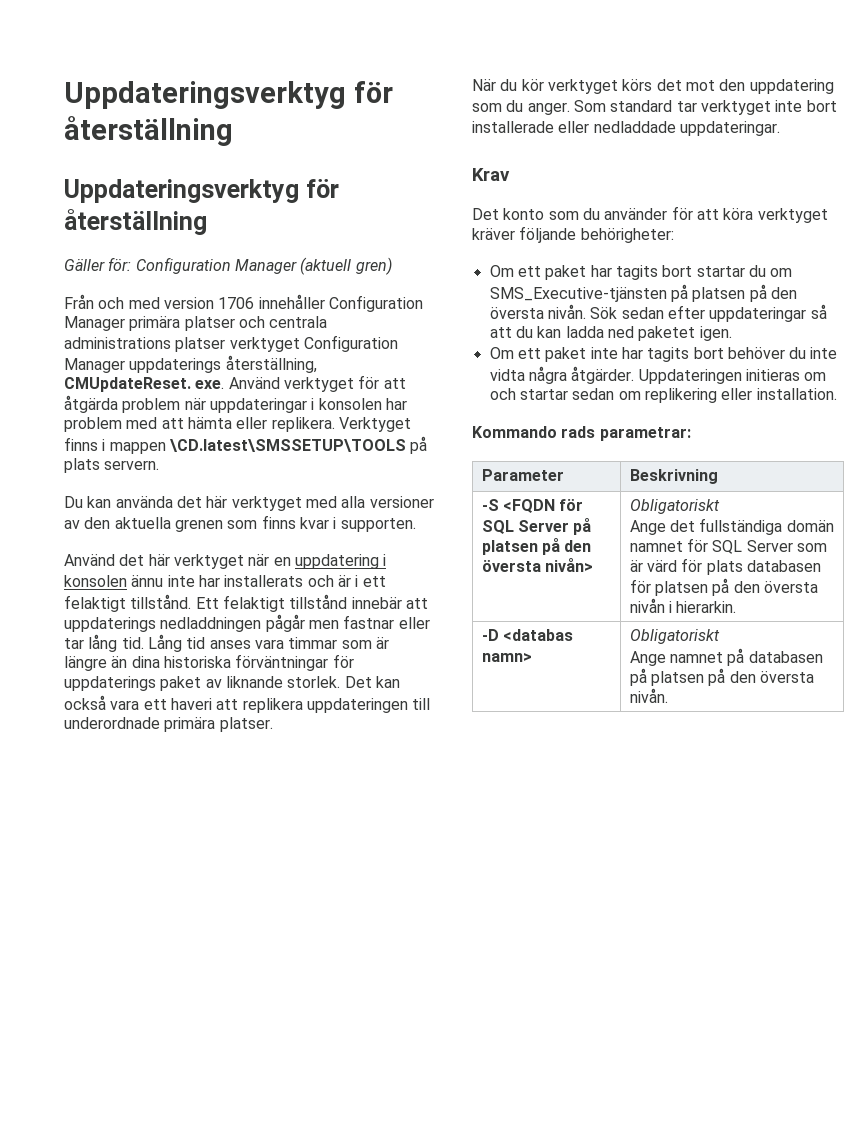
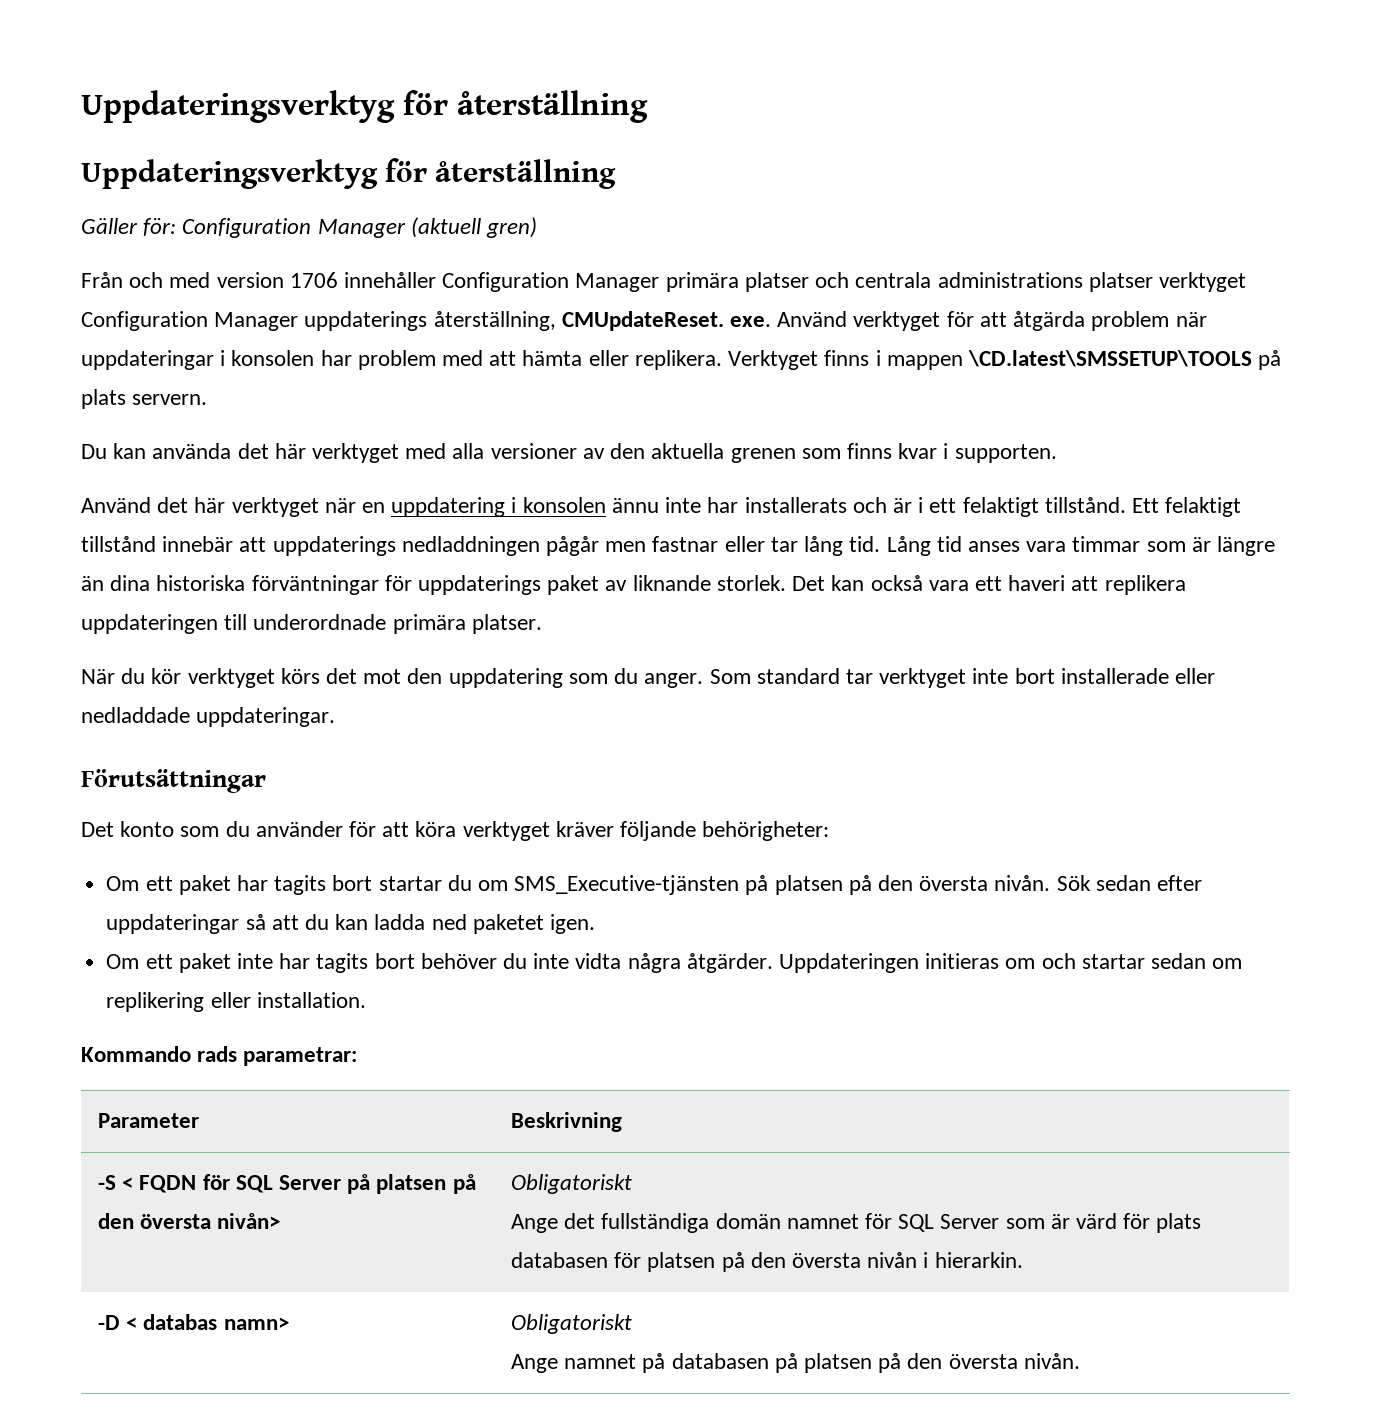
[472,168,510,181] Krav -> [81,769,266,793] Förutsättningar
[502,499,555,513] <FQDN -> [122,1175,197,1193] < FQDN
[502,629,573,641] <databas -> [126,1314,218,1330] < databas

